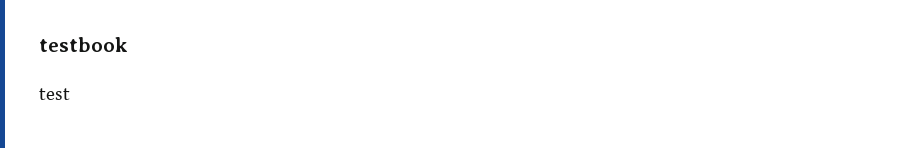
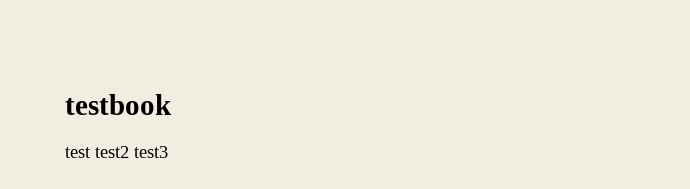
(70, 94) none -> [95,146,168,158] test2 test3

